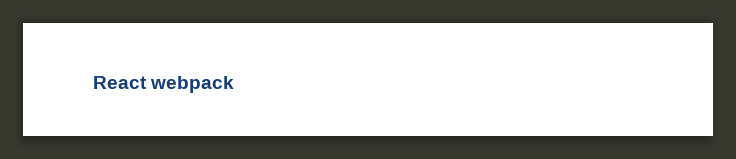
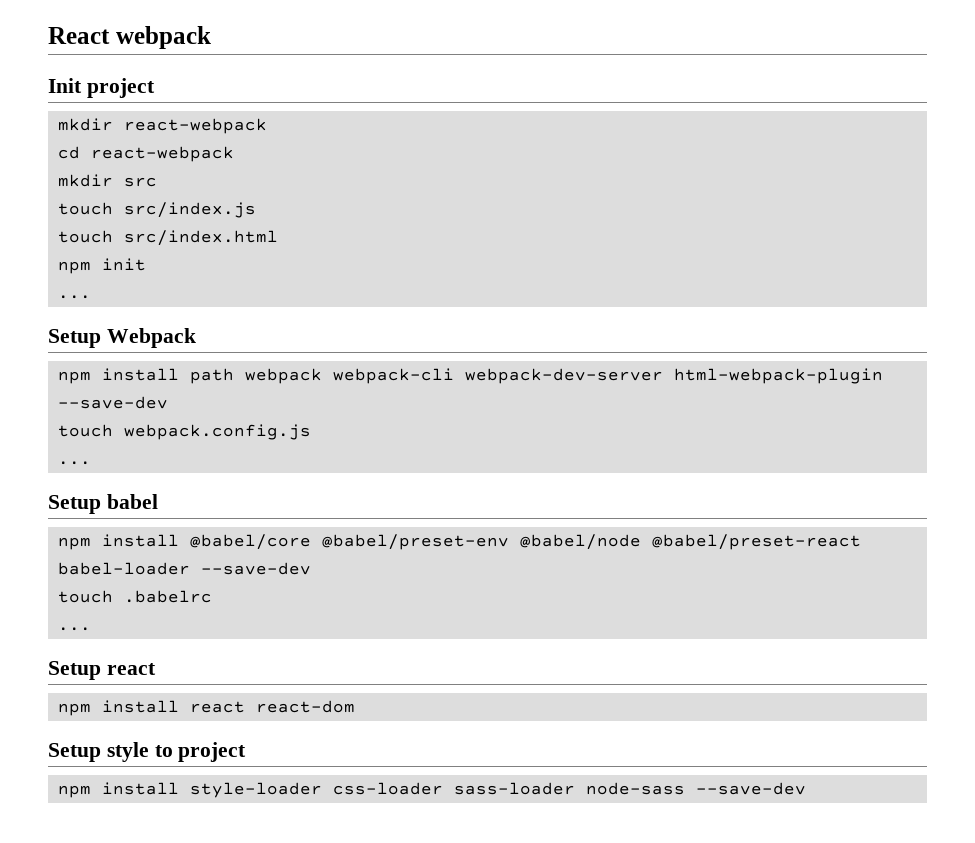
(235, 84) none -> [48,78,155,98] [57,118,267,134] [57,146,234,162] [57,174,157,187] [57,202,256,218] [57,230,278,246] [57,258,146,274] [57,295,91,299] [48,328,196,348] [57,368,883,384] [57,396,168,409] [57,424,311,440] [57,461,91,465] [48,494,158,514] [57,534,861,550] [57,562,311,575] [57,590,212,603] [57,627,91,631] [48,661,156,680] [57,700,355,716] [48,742,247,762] [57,782,806,798] // Init project // mkdir react-webpack // cd react-webpack // mkdir src // touch src/index.js // touch src/index.html // npm init // ... // Setup Webpack // npm install path webpack webpack-cli webpack-dev-server html-webpack-plugin --save-dev // touch webpack.config.js // ... // Setup babel // npm install @babel/core @babel/preset-env @babel/node @babel/preset-react babel-loader --save-dev // touch .babelrc // ... // Setup react // npm install react react-dom // Setup style to project // npm install style-loader css-loader sass-loader node-sass --save-dev

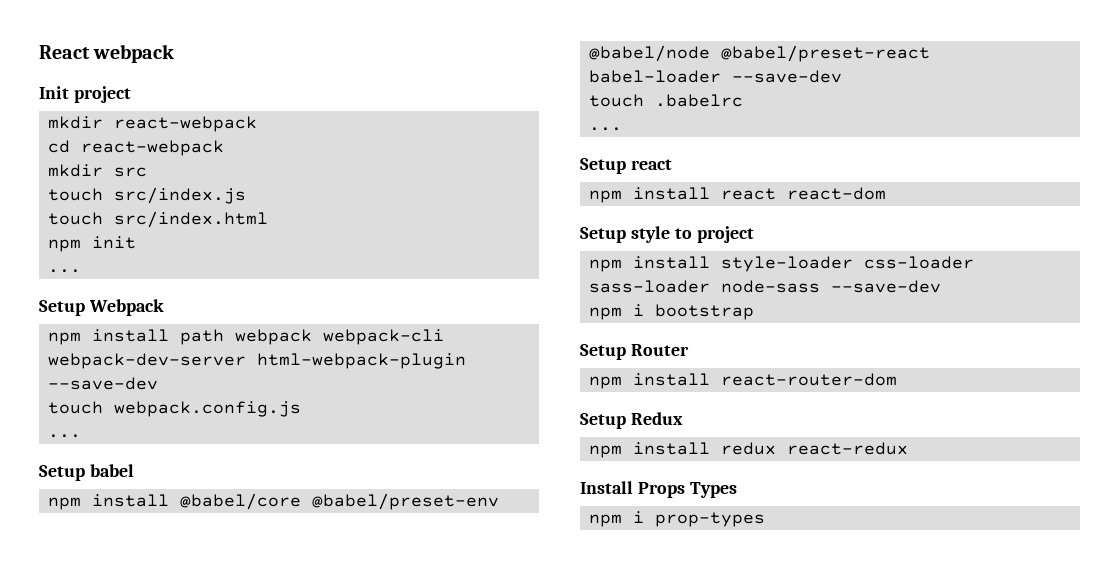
(806, 788) none -> [589,304,755,320] [580,344,689,360] [589,373,898,389] [580,412,683,429] [589,442,909,458] [580,481,737,498] [589,511,766,527] // npm i bootstrap // Setup Router // npm install react-router-dom // Setup Redux // npm install redux react-redux // Install Props Types // npm i prop-types

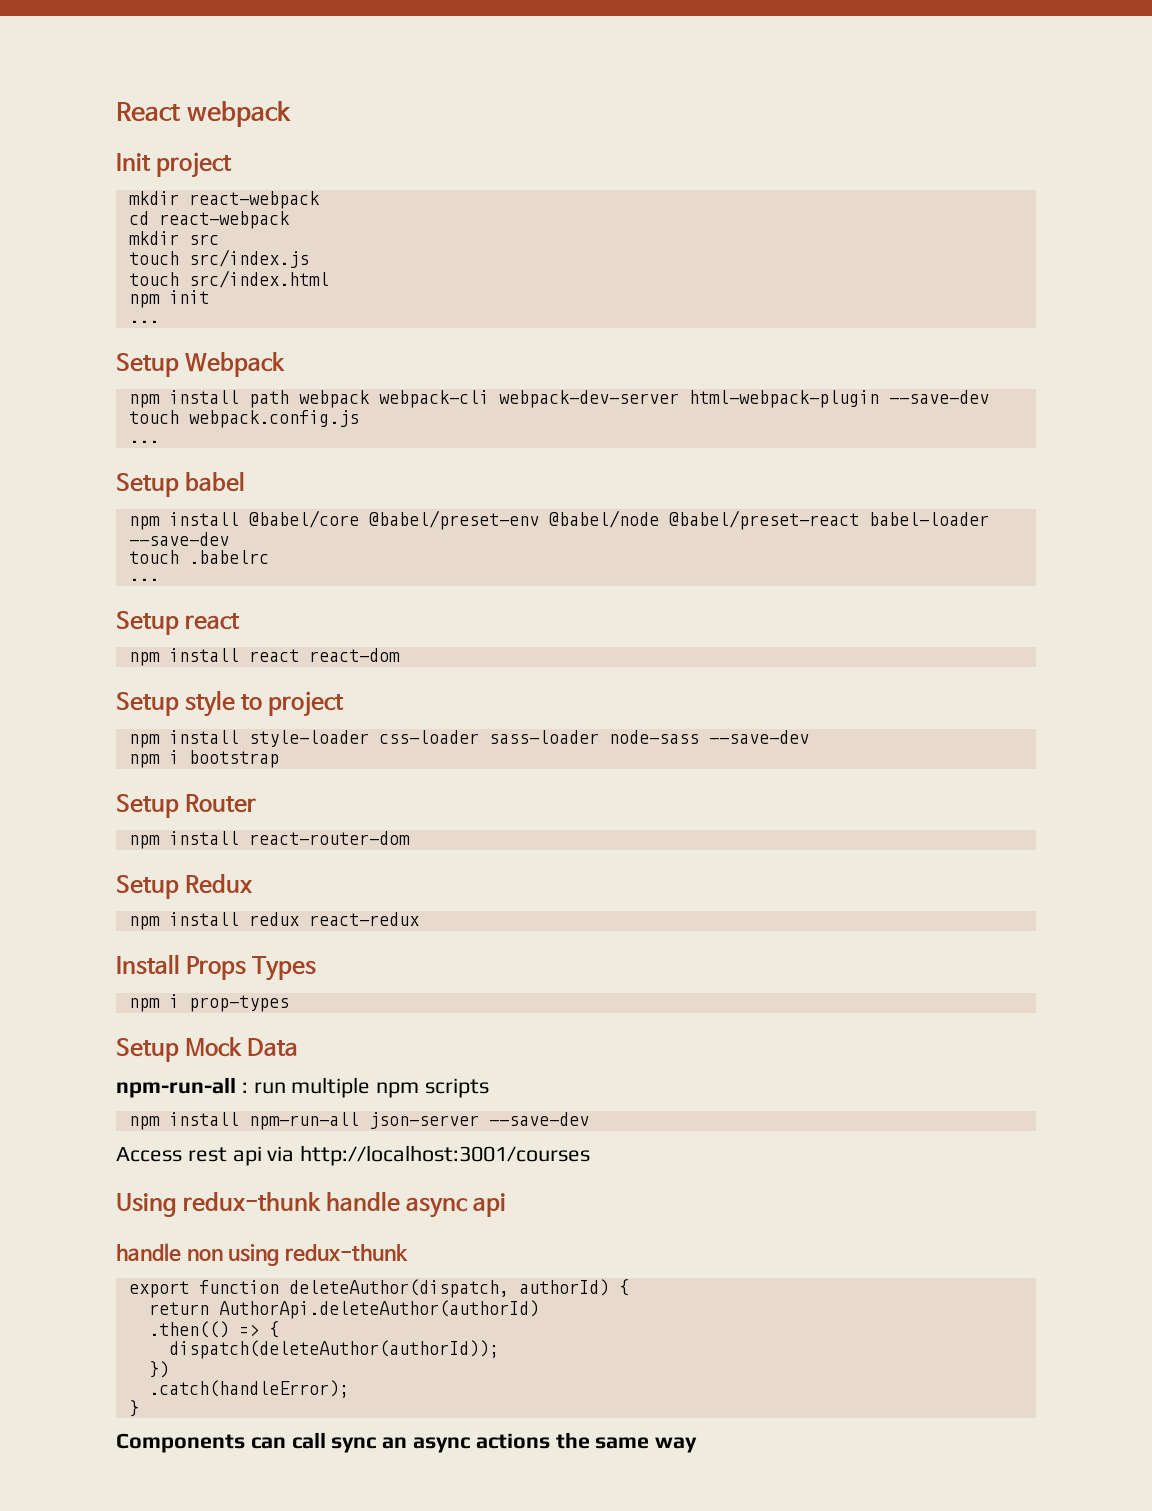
(766, 519) none -> [116,1037,299,1062] [116,1077,490,1098] [128,1112,589,1130] [116,1145,591,1166] [116,1191,507,1218] [116,1243,408,1266] [128,1279,629,1298] [148,1300,539,1319] [148,1321,279,1338] [168,1340,499,1359] [148,1361,169,1378] [148,1380,349,1398] [128,1400,139,1417] [116,1432,698,1453] // Setup Mock Data // npm-run-all : run multiple npm scripts // npm install npm-run-all json-server --save-dev // Access rest api via http://localhost:3001/courses // Using redux-thunk handle async api // handle non using redux-thunk // export function deleteAuthor(dispatch, authorId) { // return AuthorApi.deleteAuthor(authorId) // .then(() => { // dispatch(deleteAuthor(authorId)); // }) // .catch(handleError); // } // Components can call sync an async actions the same way

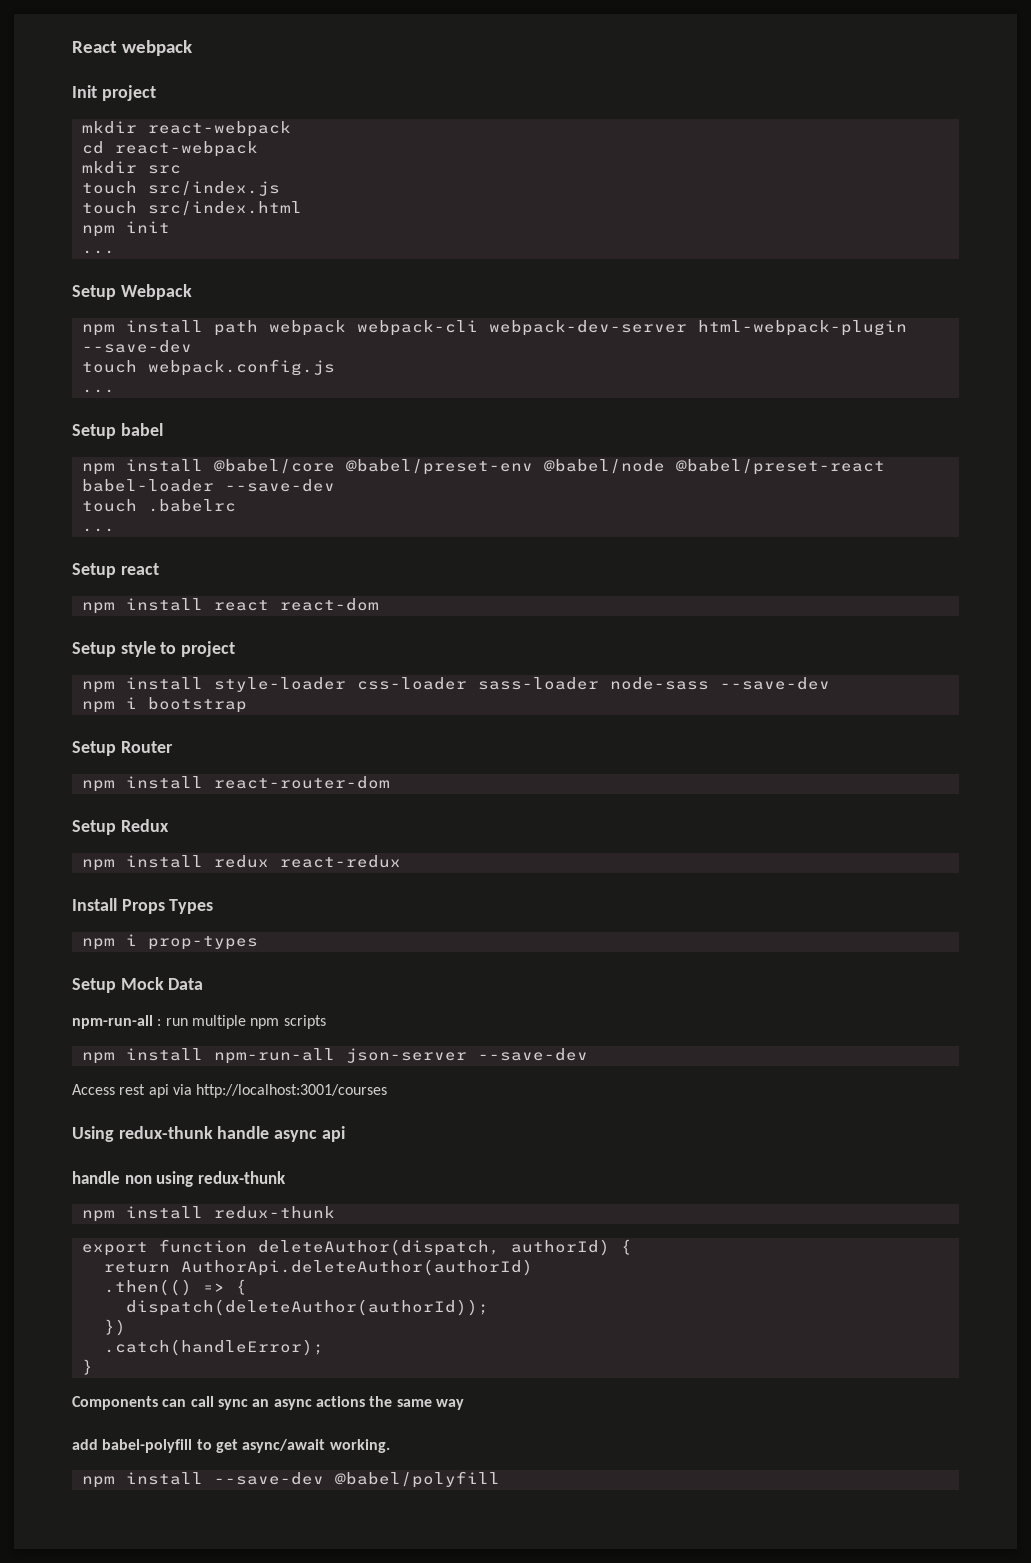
(408, 1253) none -> [81,1206,335,1222] // npm install redux-thunk
(698, 1445) none -> [72,1439,390,1453] [81,1471,500,1488] // add babel-polyfill to get async/await working. // npm install --save-dev @babel/polyfill

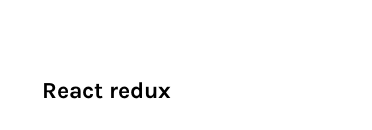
[121,40,192,56] [72,85,156,101] [81,121,291,137] [81,141,258,157] [81,161,181,174] [81,181,280,196] [81,201,302,216] [81,221,170,237] [81,250,115,254] [72,284,192,300] [81,320,907,336] [81,340,192,353] [81,359,335,376] [81,389,115,393] [72,423,163,439] [81,459,885,475] [81,479,335,492] [81,499,236,512] [81,528,115,532] [72,563,159,578] [81,598,379,614] [72,641,236,657] [81,677,830,693] [81,697,247,713] [72,741,173,756] [81,776,390,792] [72,819,169,835] [81,855,401,871] [72,898,214,914] [81,934,258,950] [72,977,204,993] [72,1015,326,1029] [81,1048,588,1064] [72,1084,388,1098] [72,1126,345,1142] [72,1171,286,1187] [81,1206,335,1222] [81,1239,632,1256] [103,1259,533,1276] [103,1279,247,1296] [125,1299,489,1316] [103,1319,126,1336] [103,1339,324,1356] [81,1359,93,1375] [72,1396,464,1410] [72,1439,390,1453] [81,1471,500,1488] webpack // Init project // mkdir react-webpack // cd react-webpack // mkdir src // touch src/index.js // touch src/index.html // npm init // ... // Setup Webpack // npm install path webpack webpack-cli webpack-dev-server html-webpack-plugin --save-dev // touch webpack.config.js // ... // Setup babel // npm install @babel/core @babel/preset-env @babel/node @babel/preset-react babel-loader --save-dev // touch .babelrc // ... // Setup react // npm install react react-dom // Setup style to project // npm install style-loader css-loader sass-loader node-sass --save-dev // npm i bootstrap // Setup Router // npm install react-router-dom // Setup Redux // npm install redux react-redux // Install Props Types // npm i prop-types // Setup Mock Data // npm-run-all : run multiple npm scripts // npm install npm-run-all json-server --save-dev // Access rest api via http://localhost:3001/courses // Using redux-thunk handle async api // handle non using redux-thunk // npm install redux-thunk // export function deleteAuthor(dispatch, authorId) { // return AuthorApi.deleteAuthor(authorId) // .then(() => { // dispatch(deleteAuthor(authorId)); // }) // .catch(handleError); // } // Components can call sync an async actions the same way // add babel-polyfill to get async/await working. // npm install --save-dev @babel/polyfill -> [109,82,172,99] redux

